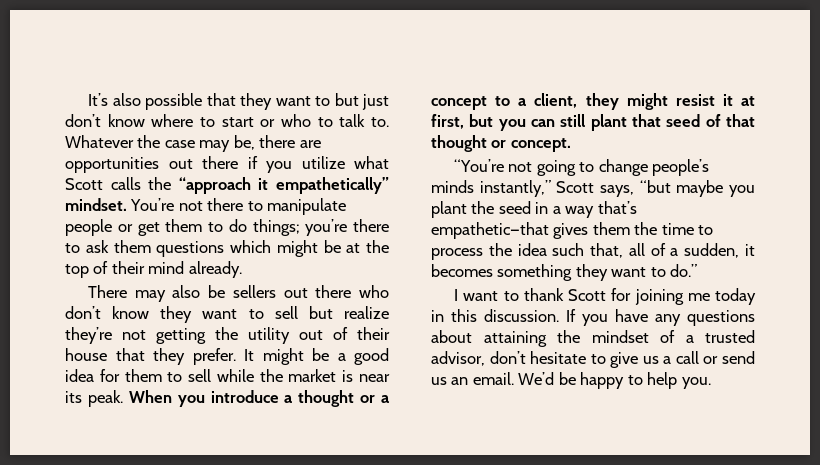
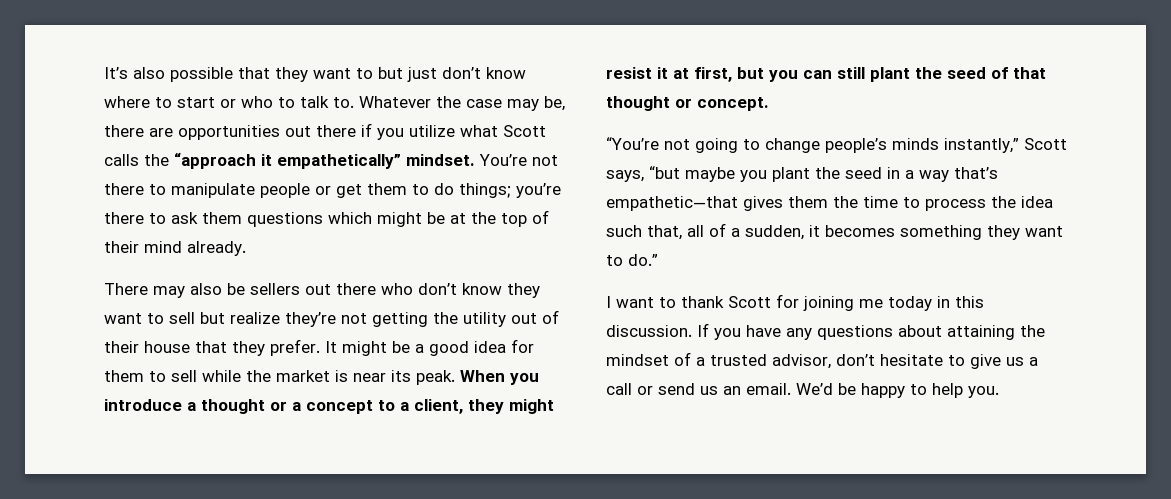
[632,114,661,127] that -> [915,67,942,79] the

